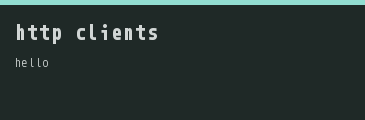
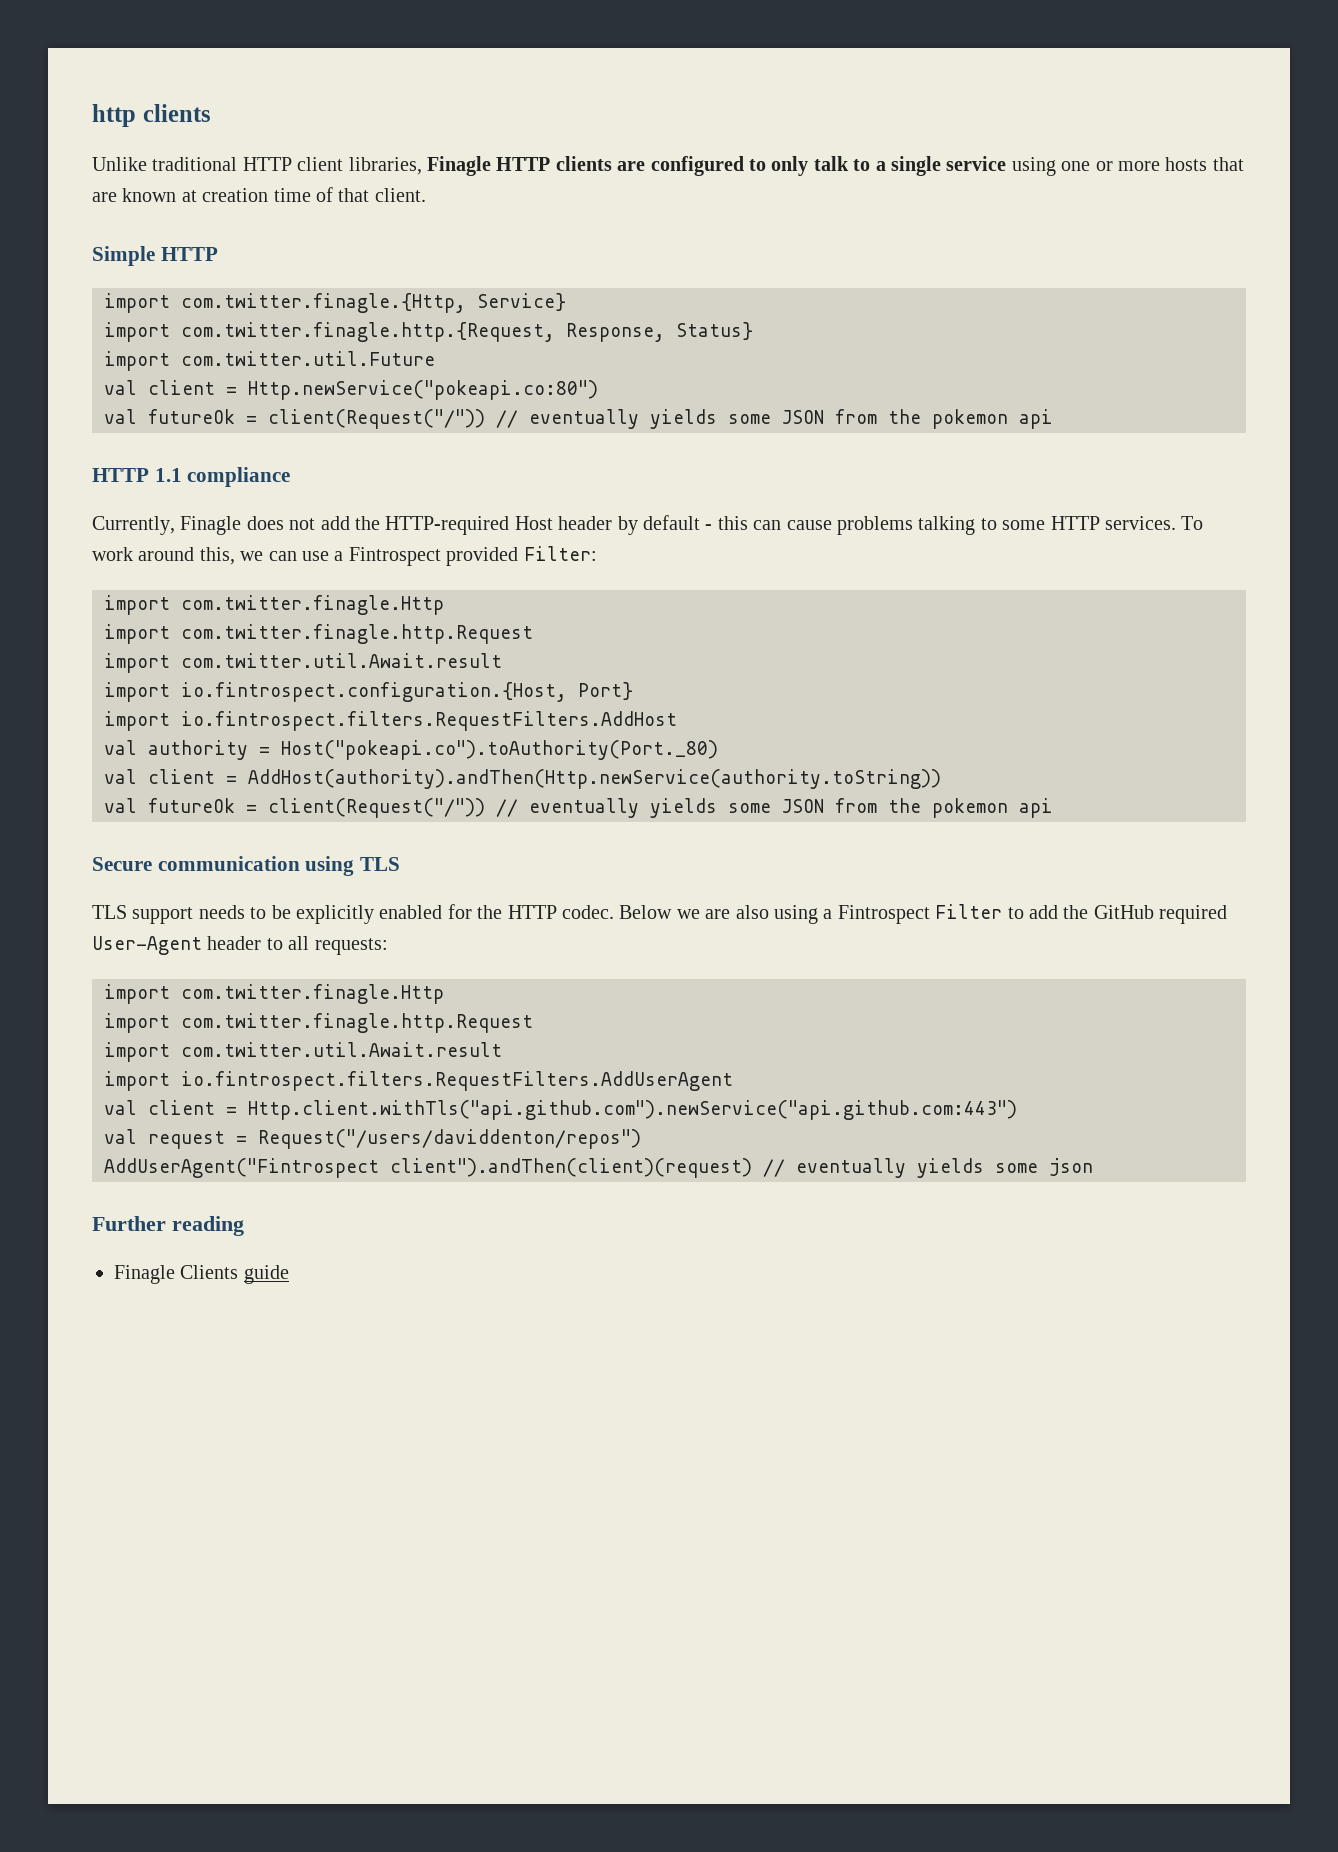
[14,58,49,67] hello -> [92,156,1244,176] [92,187,426,202] [92,246,218,266] [104,293,566,313] [104,322,753,342] [104,351,435,371] [104,380,598,400] [104,409,1053,429] [92,467,291,487] [92,515,1204,535] [92,546,597,566] [104,595,444,615] [104,624,533,644] [104,653,502,673] [104,682,633,702] [104,711,677,731] [104,740,718,760] [104,769,941,789] [104,798,1053,818] [92,856,401,876] [92,904,1228,924] [92,936,388,955] [104,984,444,1004] [104,1013,533,1033] [104,1042,502,1062] [104,1071,733,1091] [104,1100,1017,1120] [104,1129,641,1149] [104,1158,1093,1178] [92,1216,244,1236] [114,1265,289,1284] Unlike traditional HTTP client libraries, Finagle HTTP clients are configured to only talk to a single service using one or more hosts that are known at creation time of that client. // Simple HTTP // import com.twitter.finagle.{Http, Service} // import com.twitter.finagle.http.{Request, Response, Status} // import com.twitter.util.Future // val client = Http.newService("pokeapi.co:80") // val futureOk = client(Request("/")) // eventually yields some JSON from the pokemon api // HTTP 1.1 compliance // Currently, Finagle does not add the HTTP-required Host header by default - this can cause problems talking to some HTTP services. To work around this, we can use a Fintrospect provided Filter: // import com.twitter.finagle.Http // import com.twitter.finagle.http.Request // import com.twitter.util.Await.result // import io.fintrospect.configuration.{Host, Port} // import io.fintrospect.filters.RequestFilters.AddHost // val authority = Host("pokeapi.co").toAuthority(Port._80) // val client = AddHost(authority).andThen(Http.newService(authority.toString)) // val futureOk = client(Request("/")) // eventually yields some JSON from the pokemon api // Secure communication using TLS // TLS support needs to be explicitly enabled for the HTTP codec. Below we are also using a Fintrospect Filter to add the GitHub required User-Agent header to all requests: // import com.twitter.finagle.Http // import com.twitter.finagle.http.Request // import com.twitter.util.Await.result // import io.fintrospect.filters.RequestFilters.AddUserAgent // val client = Http.client.withTls("api.github.com").newService("api.github.com:443") // val request = Request("/users/daviddenton/repos") // AddUserAgent("Fintrospect client").andThen(client)(request) // eventually yields some json // Further reading // Finagle Clients guide

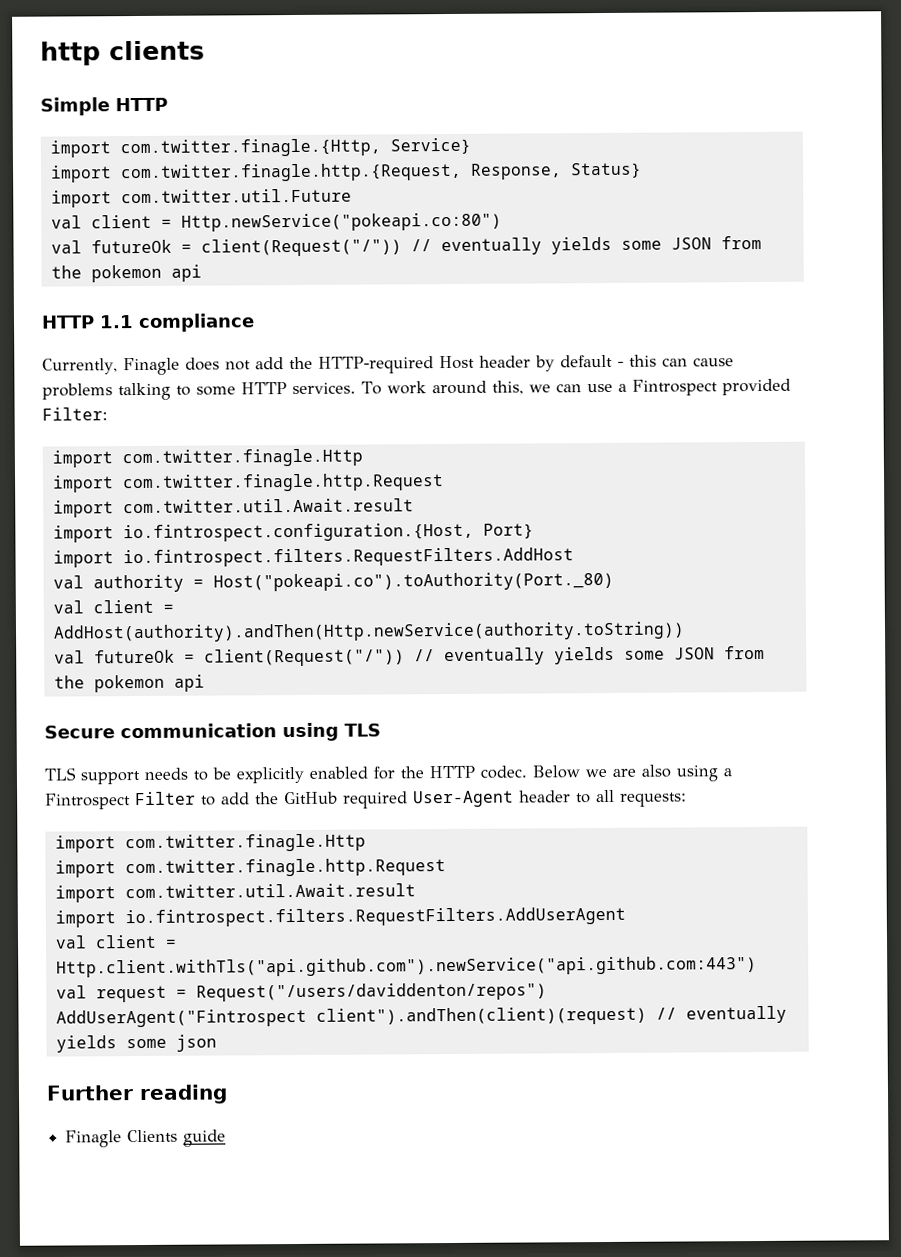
[92,156,1244,176] [92,187,426,202] // Unlike traditional HTTP client libraries, Finagle HTTP clients are configured to only talk to a single service using one or more hosts that are known at creation time of that client. -> (205, 50) none

